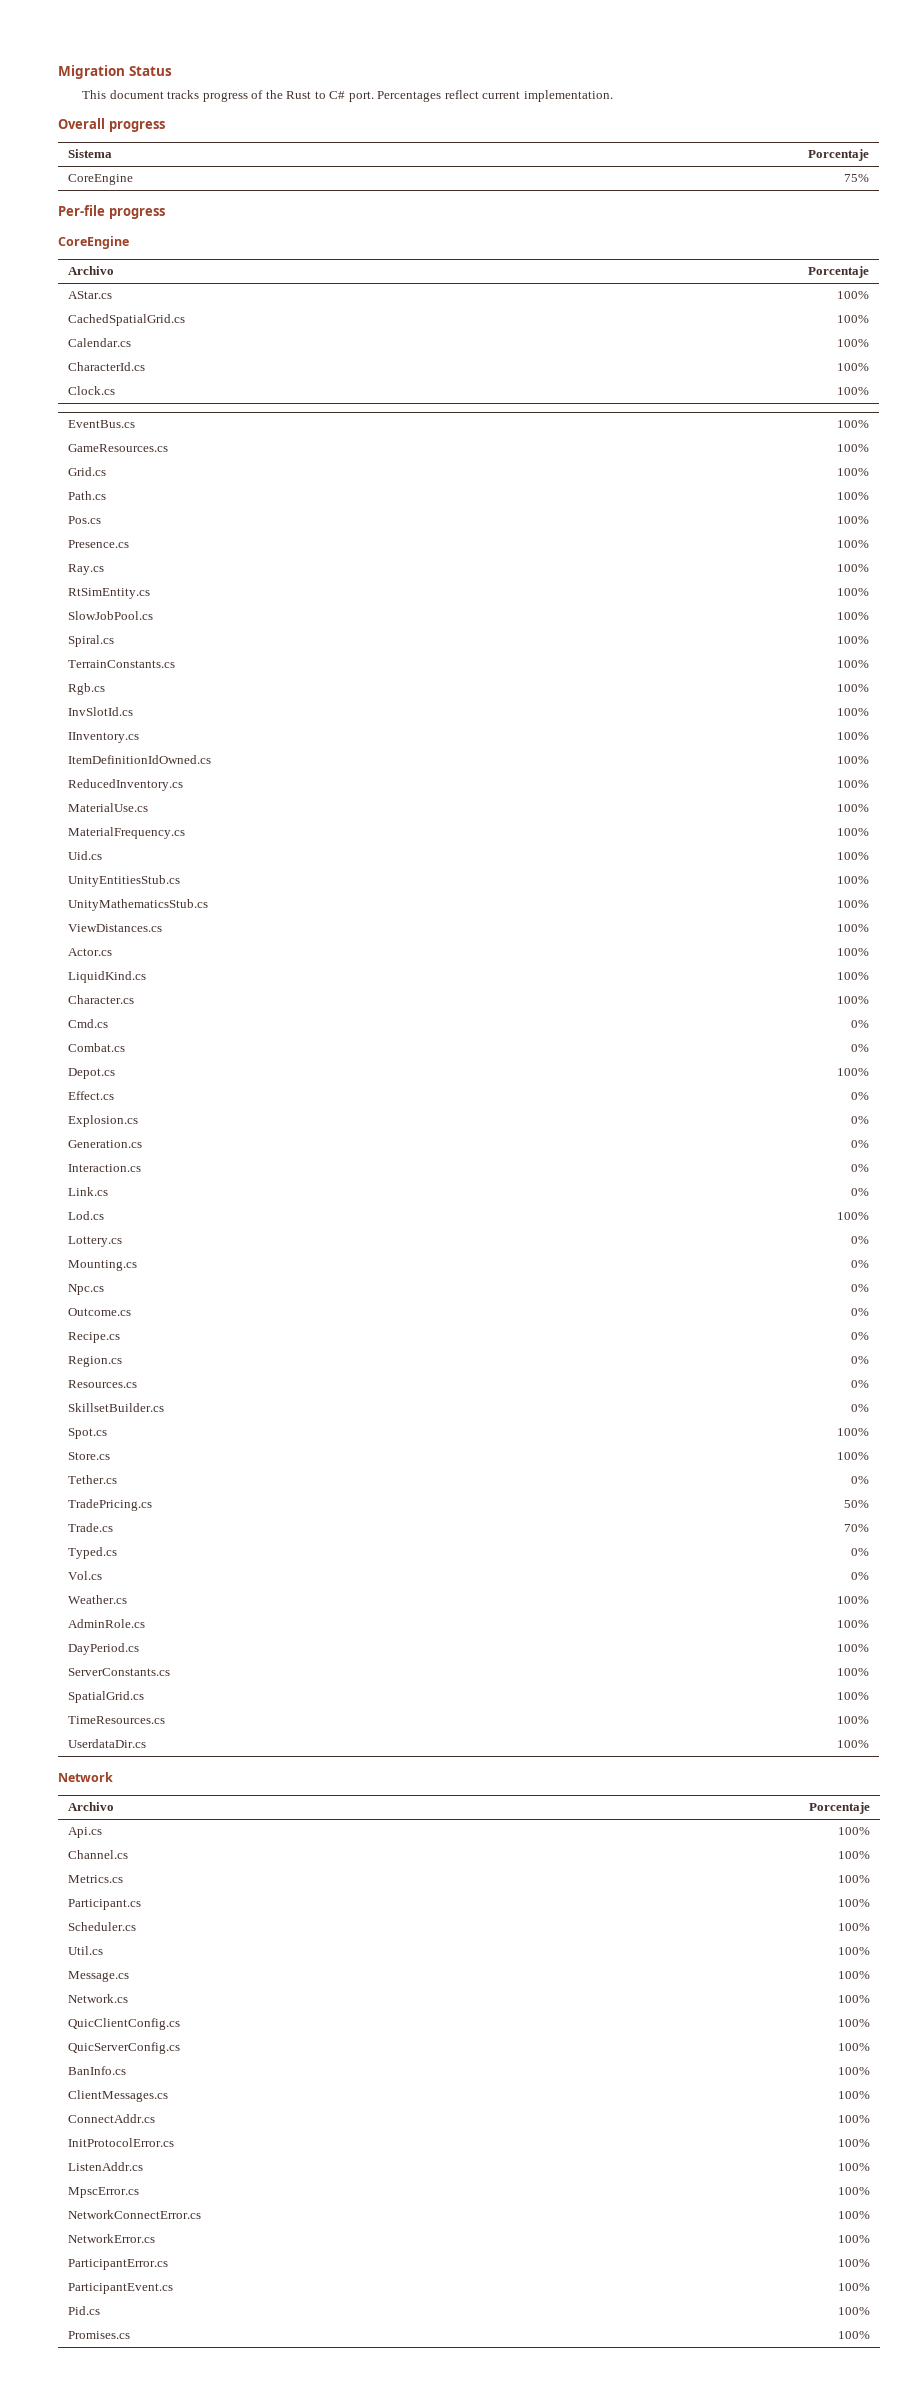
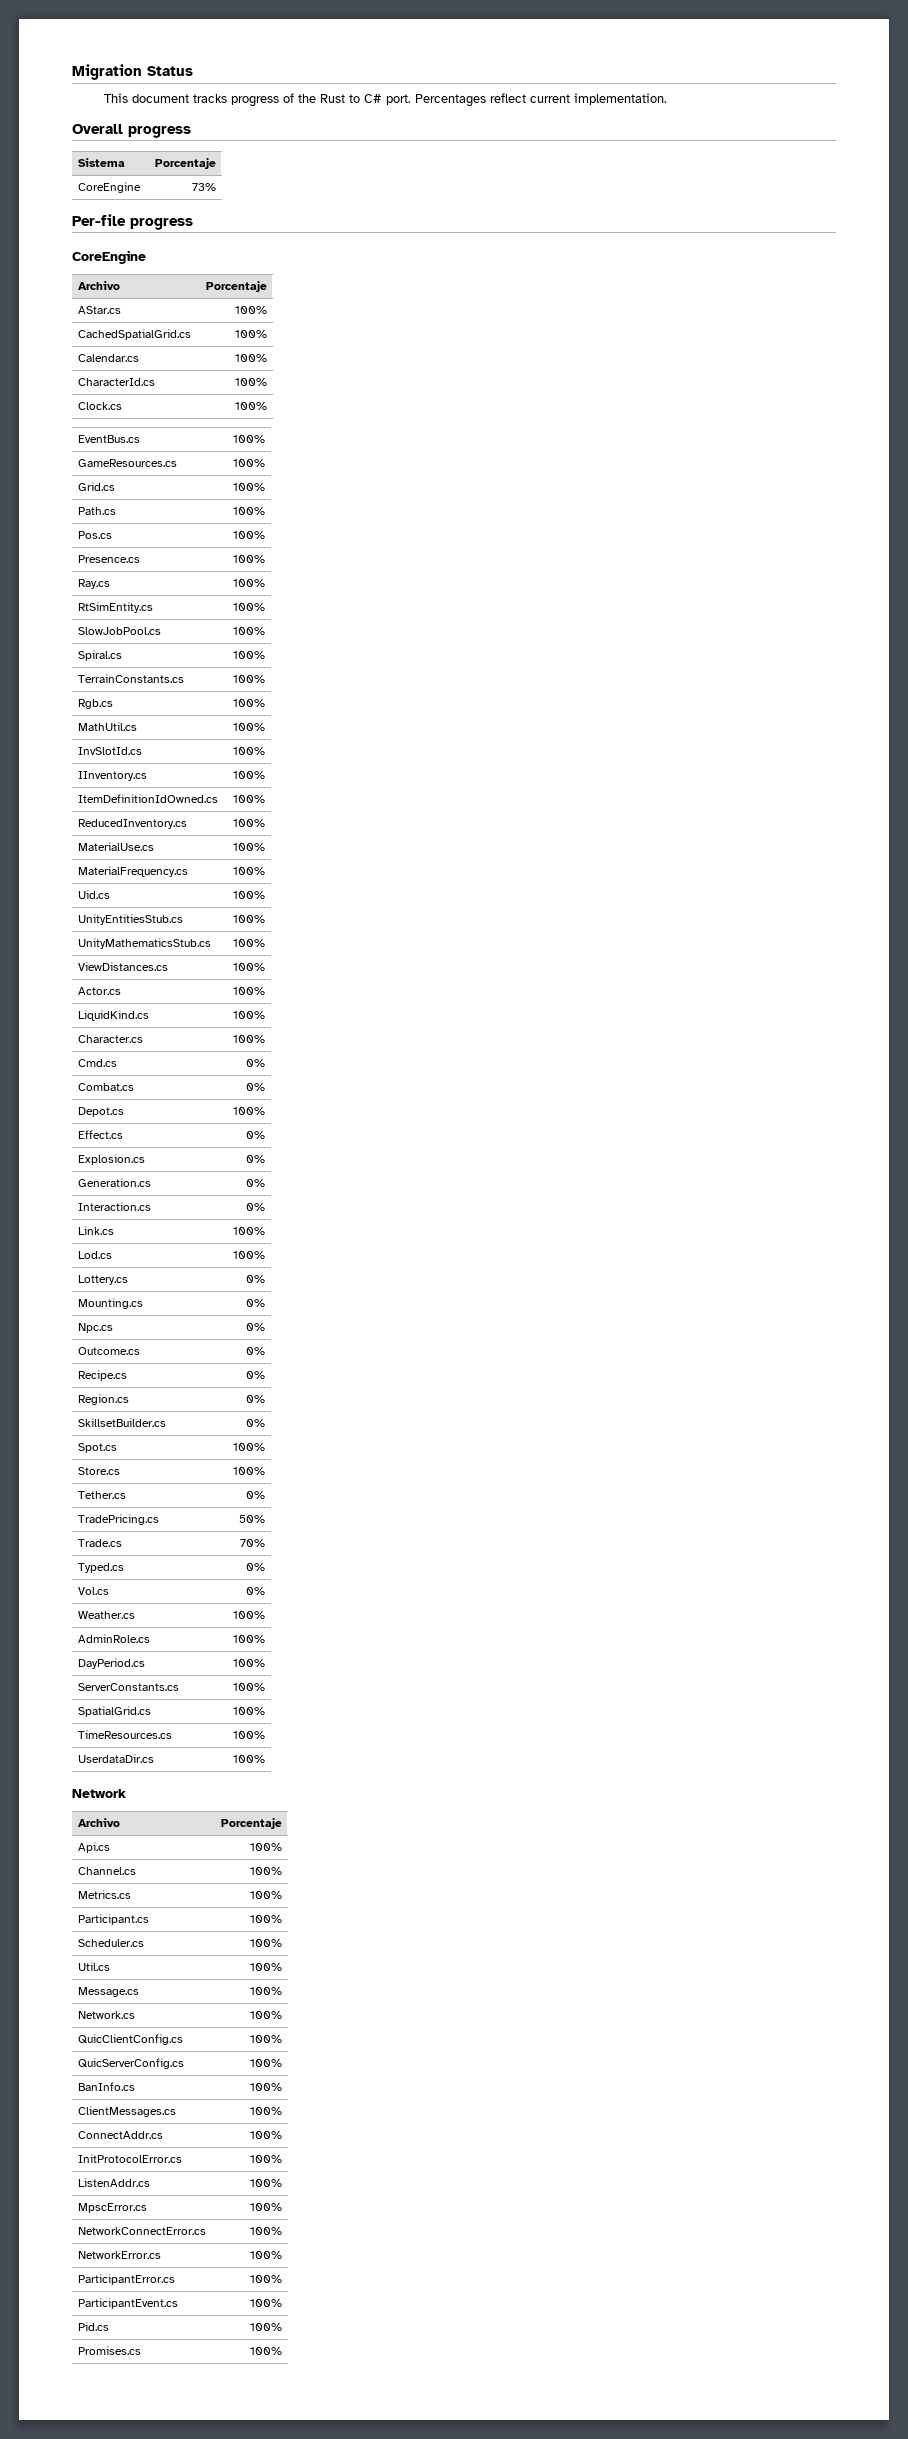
[843,174,869,182] 75% -> [191,183,216,191] 73%
(869, 688) none -> [78,722,138,731] [232,723,265,731] // MathUtil.cs | 100%
[850,1188,869,1196] 0% -> [232,1227,265,1235] 100%
[68,1380,138,1388] [850,1380,869,1388] // Resources.cs | 0% -> (265, 1399) none

